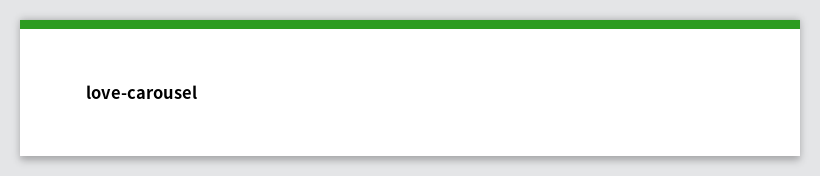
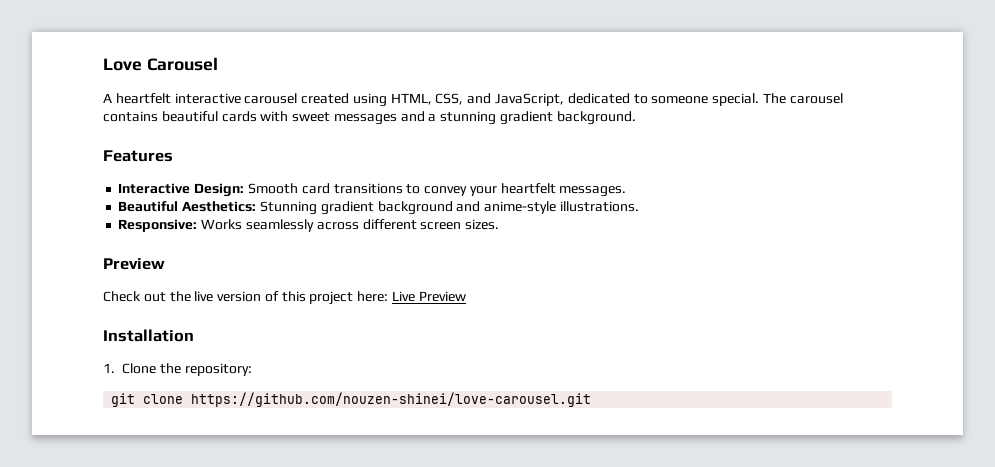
[86,85,197,99] love-carousel -> [103,57,218,71] [103,93,843,107] [103,111,636,125] [103,150,173,162] [118,183,627,197] [118,201,639,215] [118,219,500,232] [103,258,165,270] [103,291,466,305] [103,329,194,342] [103,363,252,376] [111,392,592,407] Love Carousel // A heartfelt interactive carousel created using HTML, CSS, and JavaScript, dedicated to someone special. The carousel contains beautiful cards with sweet messages and a stunning gradient background. // Features // Interactive Design: Smooth card transitions to convey your heartfelt messages. // Beautiful Aesthetics: Stunning gradient background and anime-style illustrations. // Responsive: Works seamlessly across different screen sizes. // Preview // Check out the live version of this project here: Live Preview // Installation // 1. Clone the repository: // git clone https://github.com/nouzen-shinei/love-carousel.git

